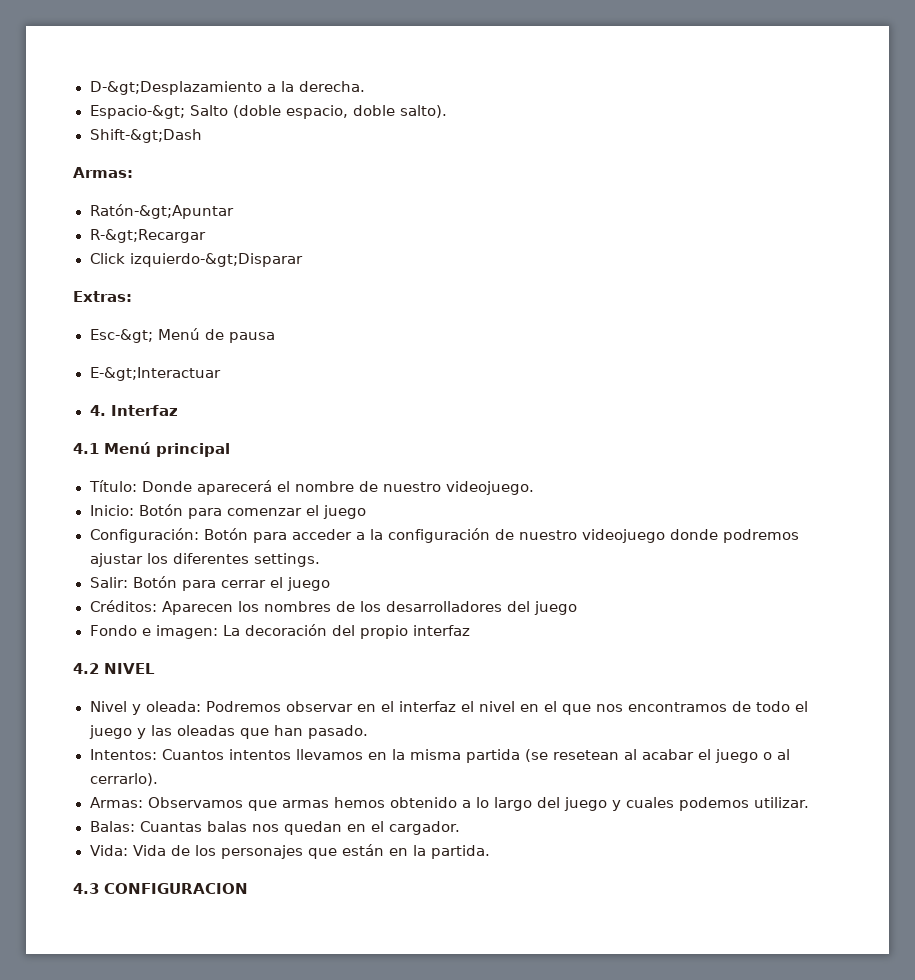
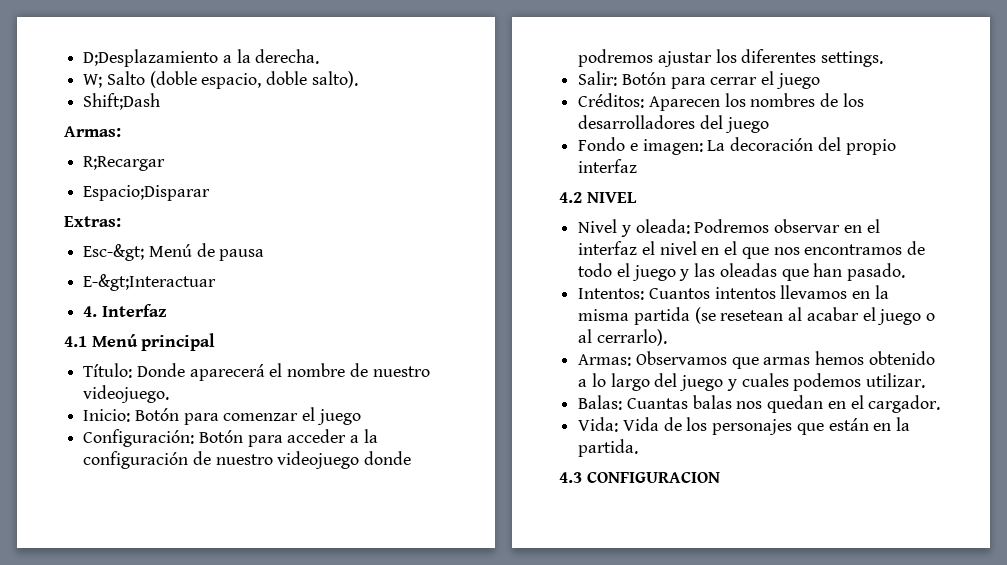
[89,81,262,95] D-&gt;Desplazamiento -> [83,49,219,67] D;Desplazamiento
[89,105,185,119] Espacio-&gt; -> [83,74,103,88] W;
[89,129,202,143] Shift-&gt;Dash -> [83,93,161,110] Shift;Dash
[89,204,234,219] [89,229,206,243] [89,253,303,267] Ratón-&gt;Apuntar // R-&gt;Recargar // Click izquierdo-&gt;Disparar -> [83,156,166,171] [83,185,211,201] R;Recargar // Espacio;Disparar

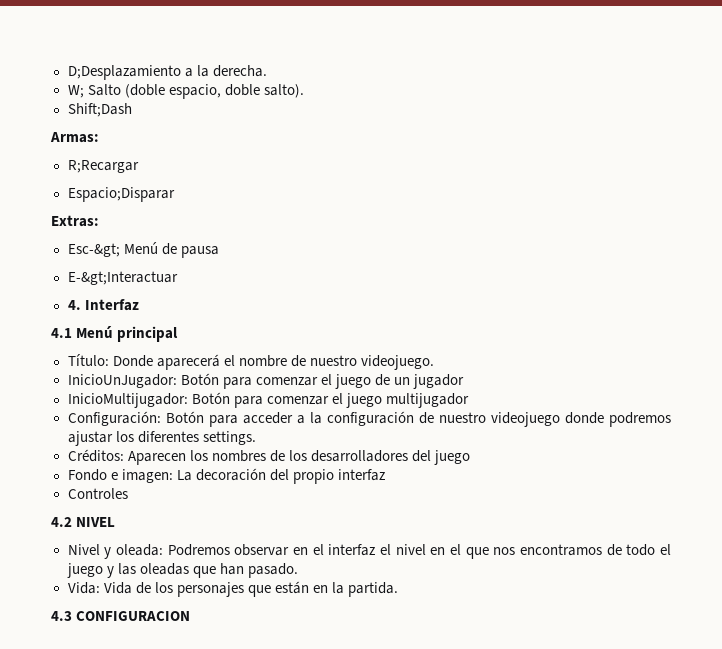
[83,407,361,425] Inicio: Botón para comenzar el juego -> [67,373,464,389] [67,392,469,408] InicioUnJugador: Botón para comenzar el juego de un jugador // InicioMultijugador: Botón para comenzar el juego multijugador
[578,71,820,89] // Salir: Botón para cerrar el juego -> (256, 438) none
(638, 166) none -> [67,488,128,499] // Controles
[578,285,889,300] [578,307,936,325] [578,329,667,346] [578,351,935,369] [578,373,926,391] [578,395,941,413] // Intentos: Cuantos intentos llevamos en la misma partida (se resetean al acabar el juego o al cerrarlo). // Armas: Observamos que armas hemos obtenido a lo largo del juego y cuales podemos utilizar. // Balas: Cuantas balas nos quedan en el cargador. -> (298, 570) none

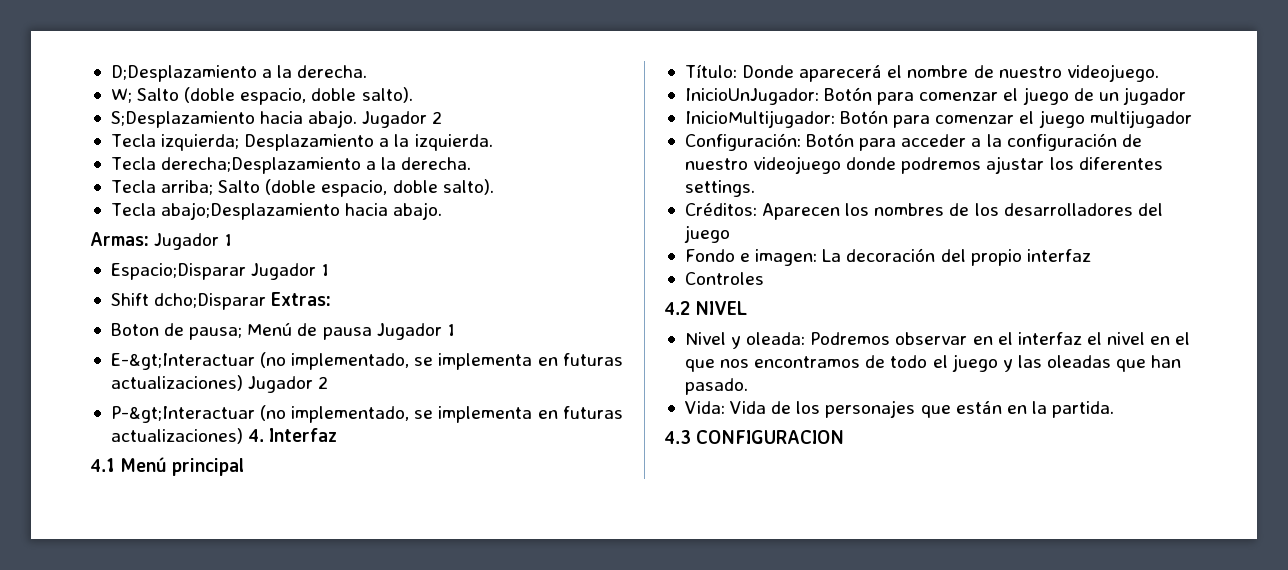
[67,103,132,117] Shift;Dash -> [110,110,443,128] [110,134,493,151] [110,157,472,174] [110,179,494,197] [110,202,443,220] S;Desplazamiento hacia abajo. Jugador 2 // Tecla izquierda; Desplazamiento a la izquierda. // Tecla derecha;Desplazamiento a la derecha. // Tecla arriba; Salto (doble espacio, doble salto). // Tecla abajo;Desplazamiento hacia abajo.
[67,160,139,173] // R;Recargar -> [154,233,233,250] Jugador 1
[51,215,99,227] [67,243,120,257] // Extras: // Esc-&gt; -> [251,263,330,280] [110,292,332,310] [110,323,243,340] Jugador 1 // Shift dcho;Disparar Extras: // Boton de pausa;
(219, 252) none -> [376,323,455,340] Jugador 1
(178, 278) // -> [260,352,623,370] [110,375,329,393] [110,405,623,423] [110,428,243,444] (no implementado, se implementa en futuras actualizaciones) Jugador 2 // P-&gt;Interactuar (no implementado, se implementa en futuras actualizaciones)

